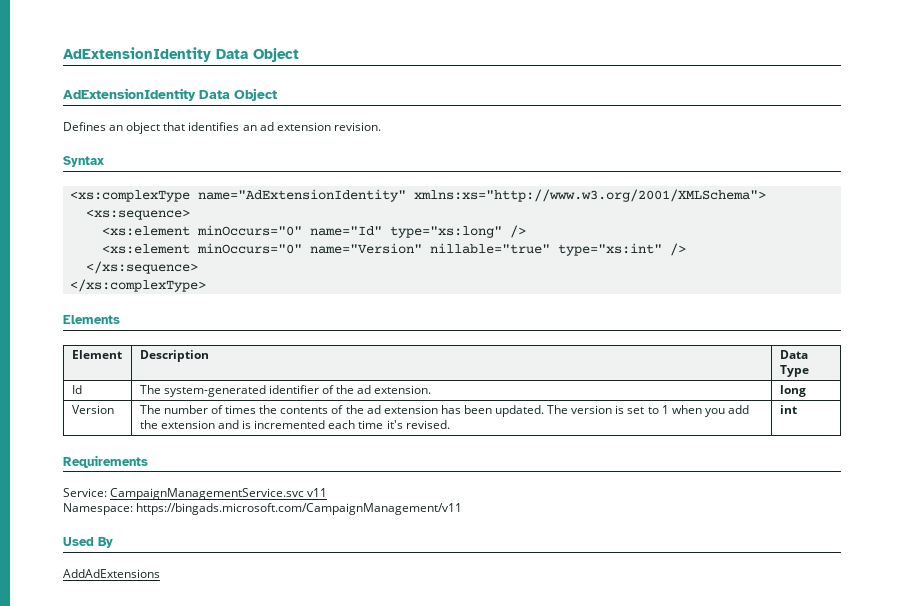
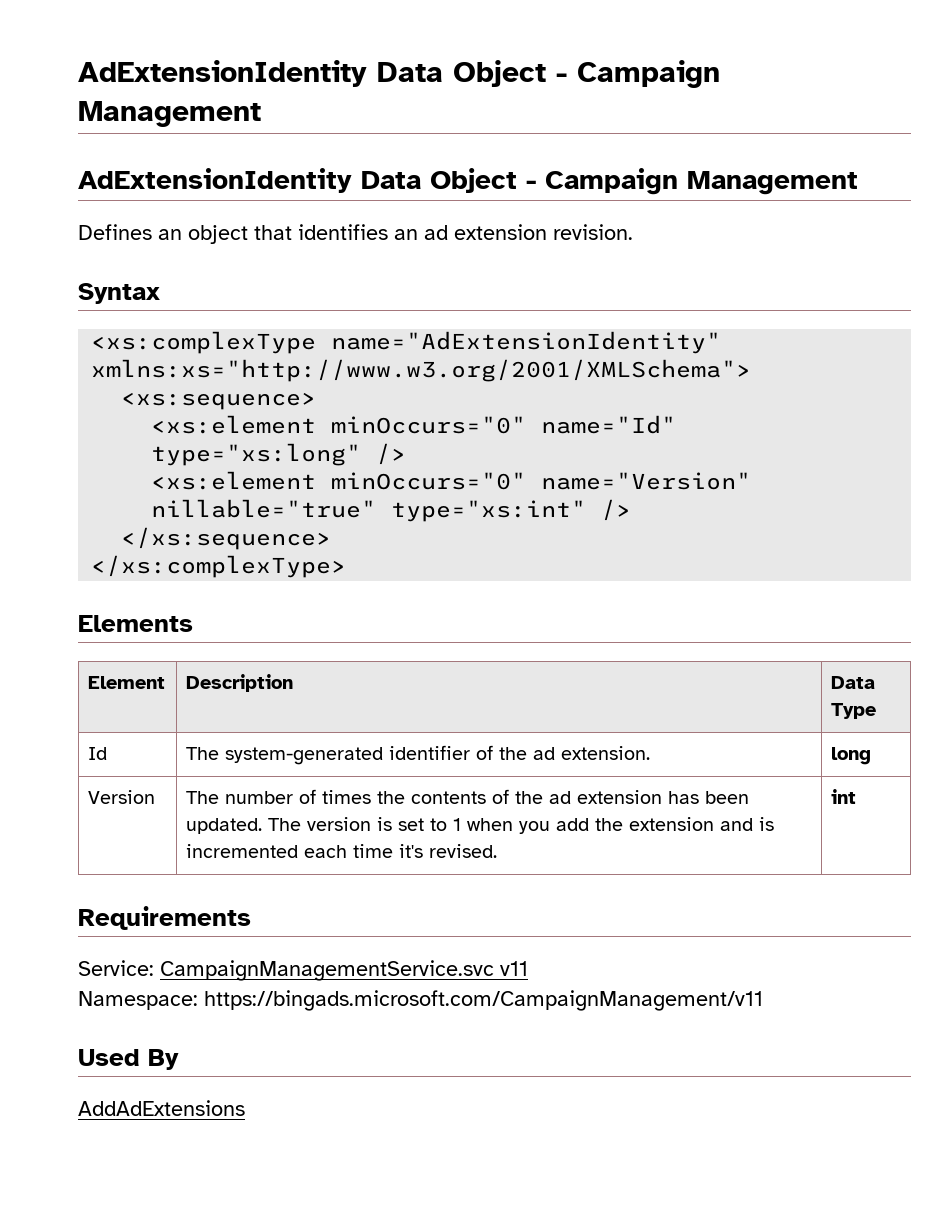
[63,47,299,62] [63,88,277,101] AdExtensionIdentity Data Object // AdExtensionIdentity Data Object -> [78,60,720,88] [78,101,261,127] [78,168,858,195] AdExtensionIdentity Data Object - Campaign Management // AdExtensionIdentity Data Object - Campaign Management

